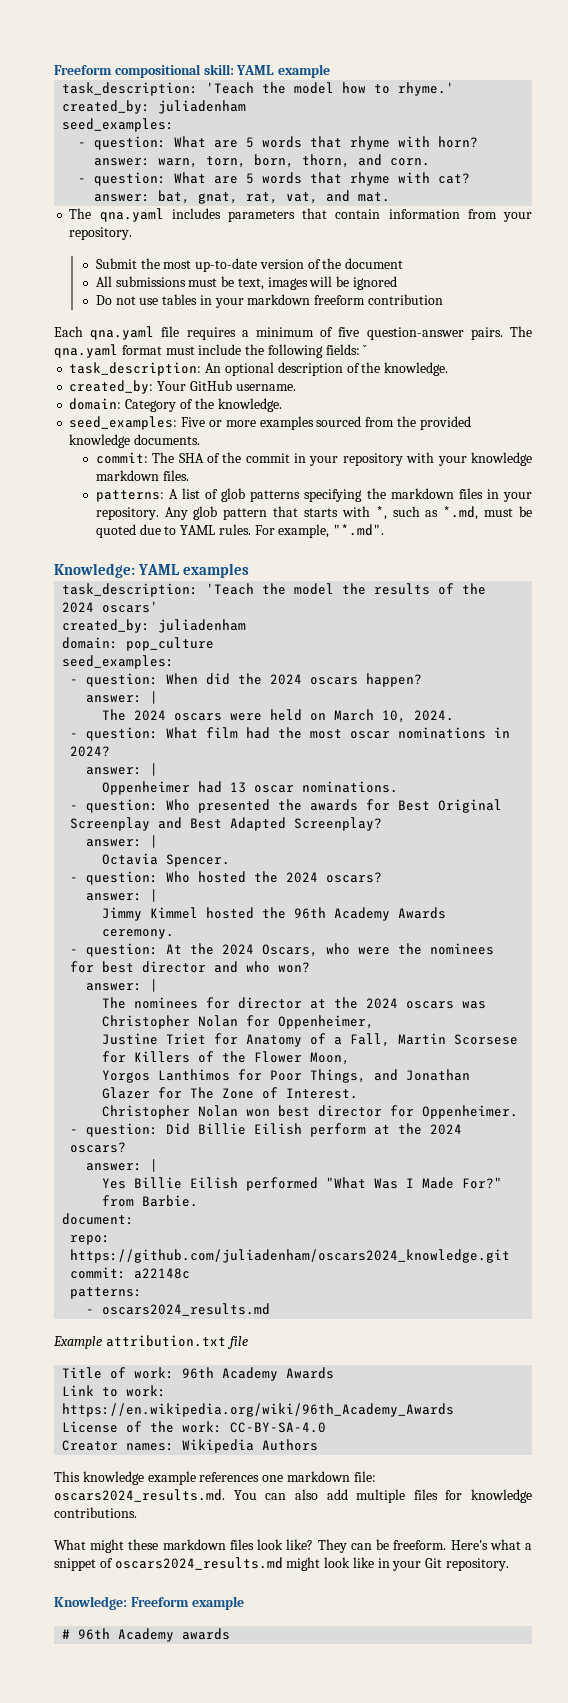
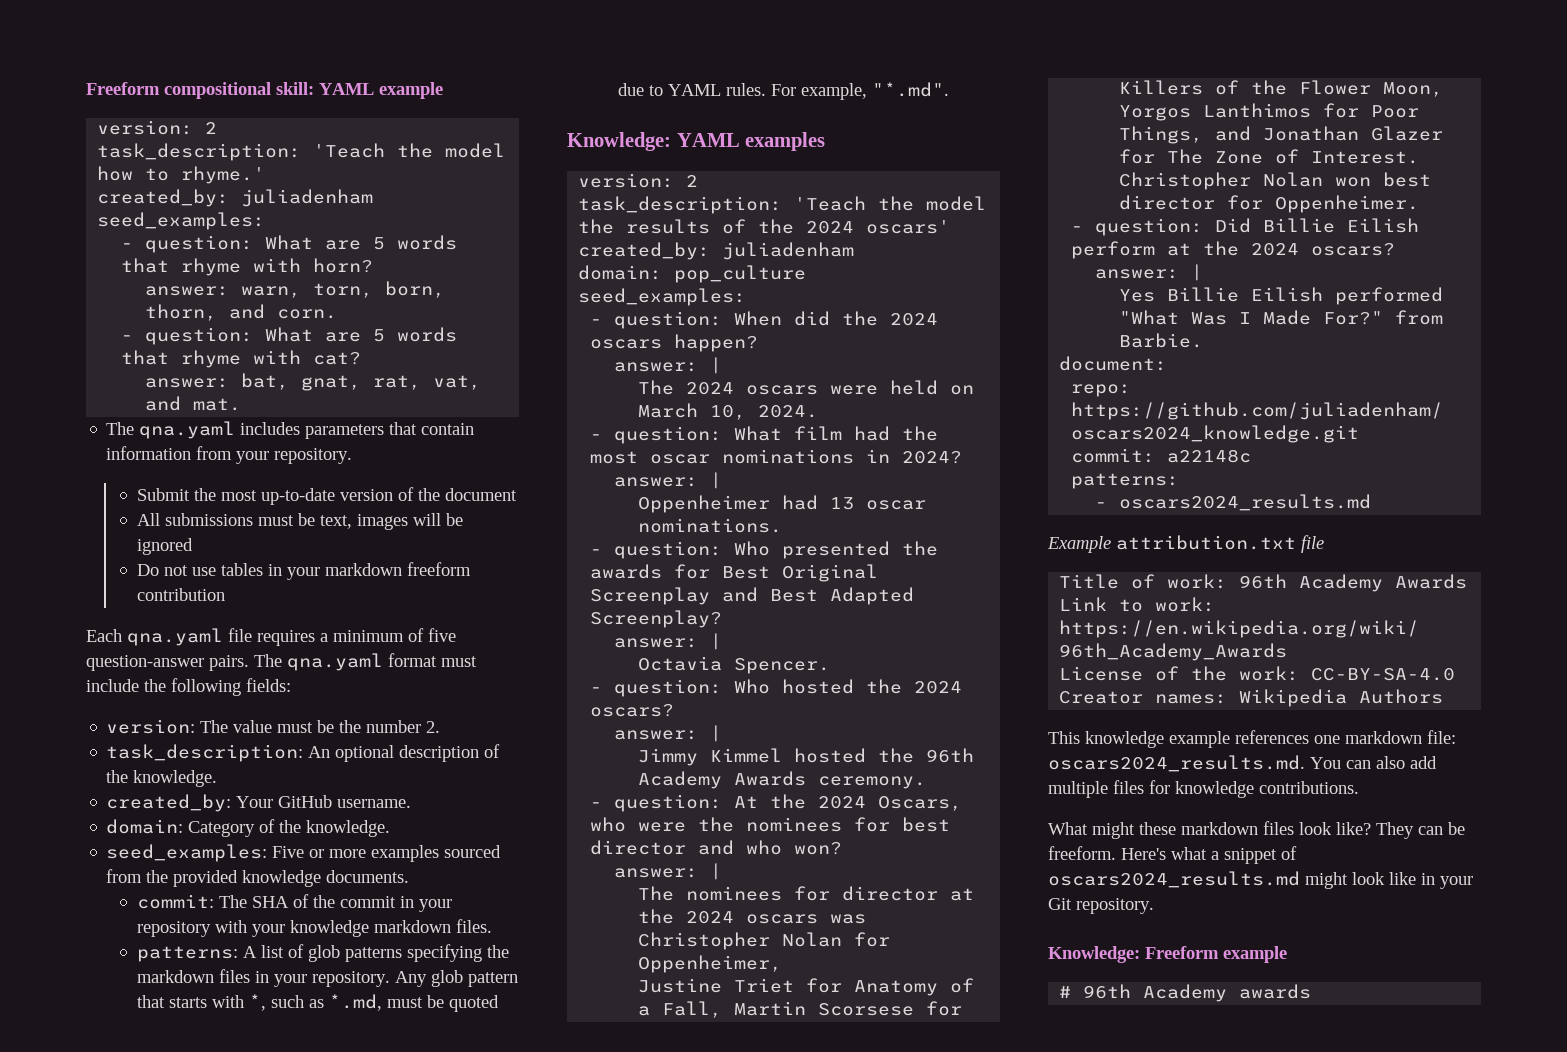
(331, 71) none -> [97,120,218,135] // version: 2
[363,344,368,355] ˇ -> [106,719,441,734] // version: The value must be the number 2.
(250, 570) none -> [578,173,699,188] // version: 2

